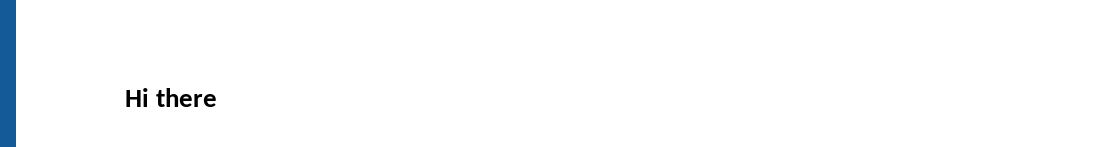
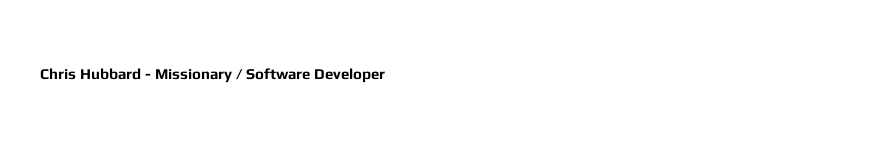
[125,88,218,107] Hi there -> [40,68,386,83] Chris Hubbard - Missionary / Software Developer

